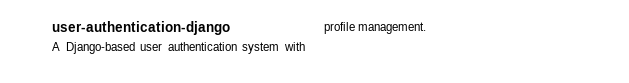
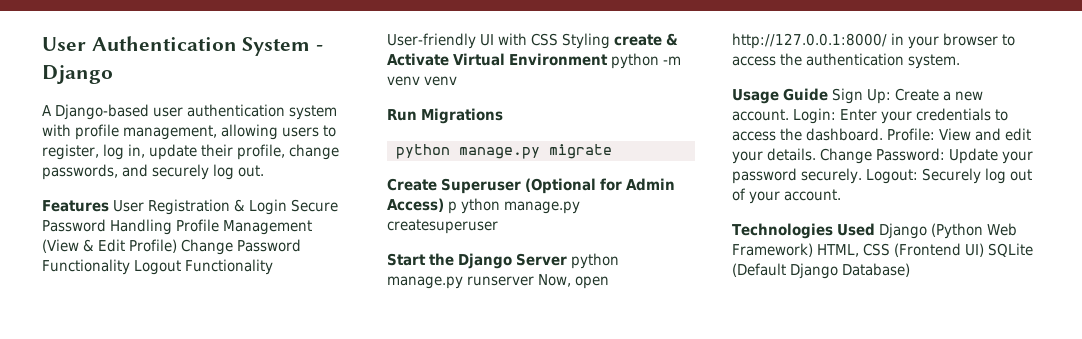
[52,21,230,35] user-authentication-django -> [42,36,324,56] [42,65,113,84] User Authentication System - Django
[358,22,427,34] management. -> [123,124,337,140] [42,144,340,160] [42,164,265,180] [42,199,339,215] [42,219,313,235] [42,239,302,255] [42,259,274,275] [387,33,679,49] [387,53,682,69] [387,76,458,86] [387,108,504,124] [396,144,612,159] [387,178,676,194] [387,198,581,214] [387,219,498,234] [387,253,620,269] [387,274,610,289] [732,33,1016,49] [732,53,961,69] [732,88,984,104] [732,108,1009,124] [732,128,1032,141] [732,148,1034,164] [732,168,1033,184] [732,188,842,204] [732,223,1018,239] [732,243,1034,257] [732,263,911,279] management, allowing users to register, log in, update their profile, change passwords, and securely log out. // Features User Registration & Login Secure Password Handling Profile Management (View & Edit Profile) Change Password Functionality Logout Functionality User-friendly UI with CSS Styling create & Activate Virtual Environment python -m venv venv // Run Migrations // python manage.py migrate // Create Superuser (Optional for Admin Access) p ython manage.py createsuperuser // Start the Django Server python manage.py runserver Now, open http://127.0.0.1:8000/ in your browser to access the authentication system. // Usage Guide Sign Up: Create a new account. Login: Enter your credentials to access the dashboard. Profile: View and edit your details. Change Password: Update your password securely. Logout: Securely log out of your account. // Technologies Used Django (Python Web Framework) HTML, CSS (Frontend UI) SQLite (Default Django Database)

